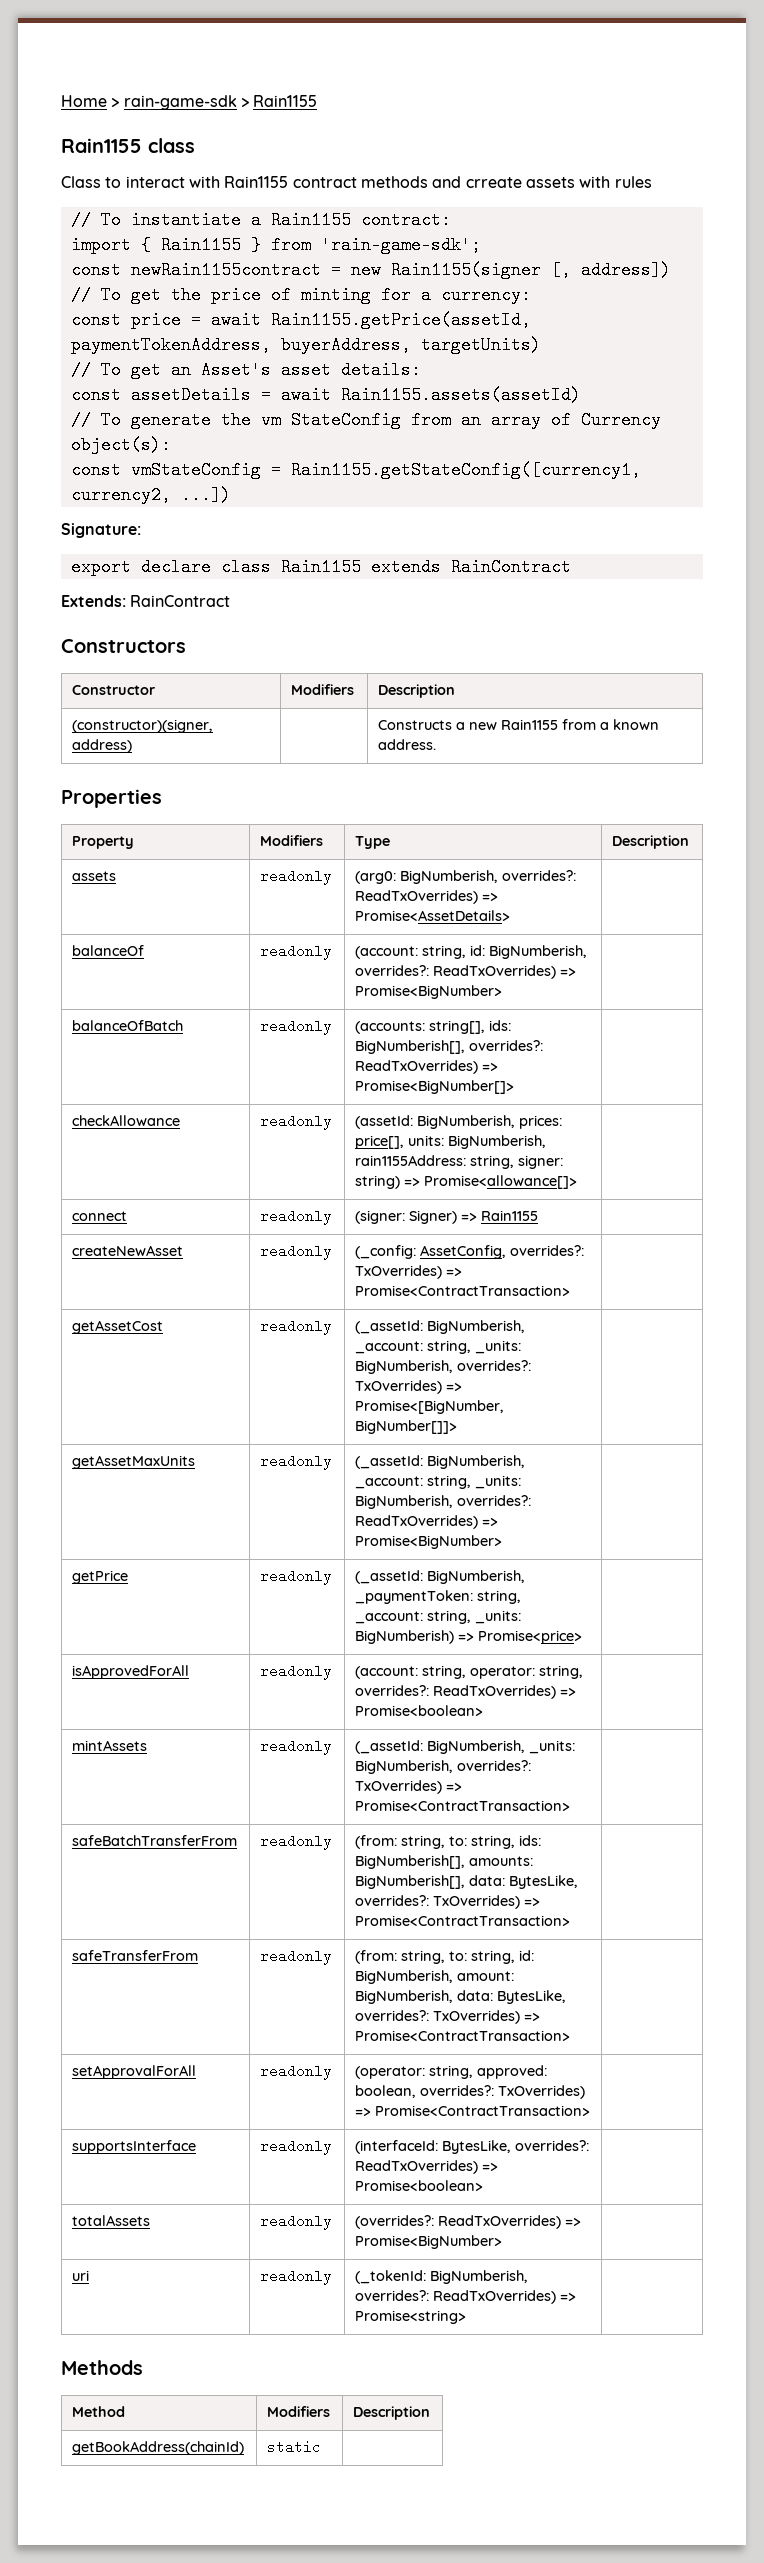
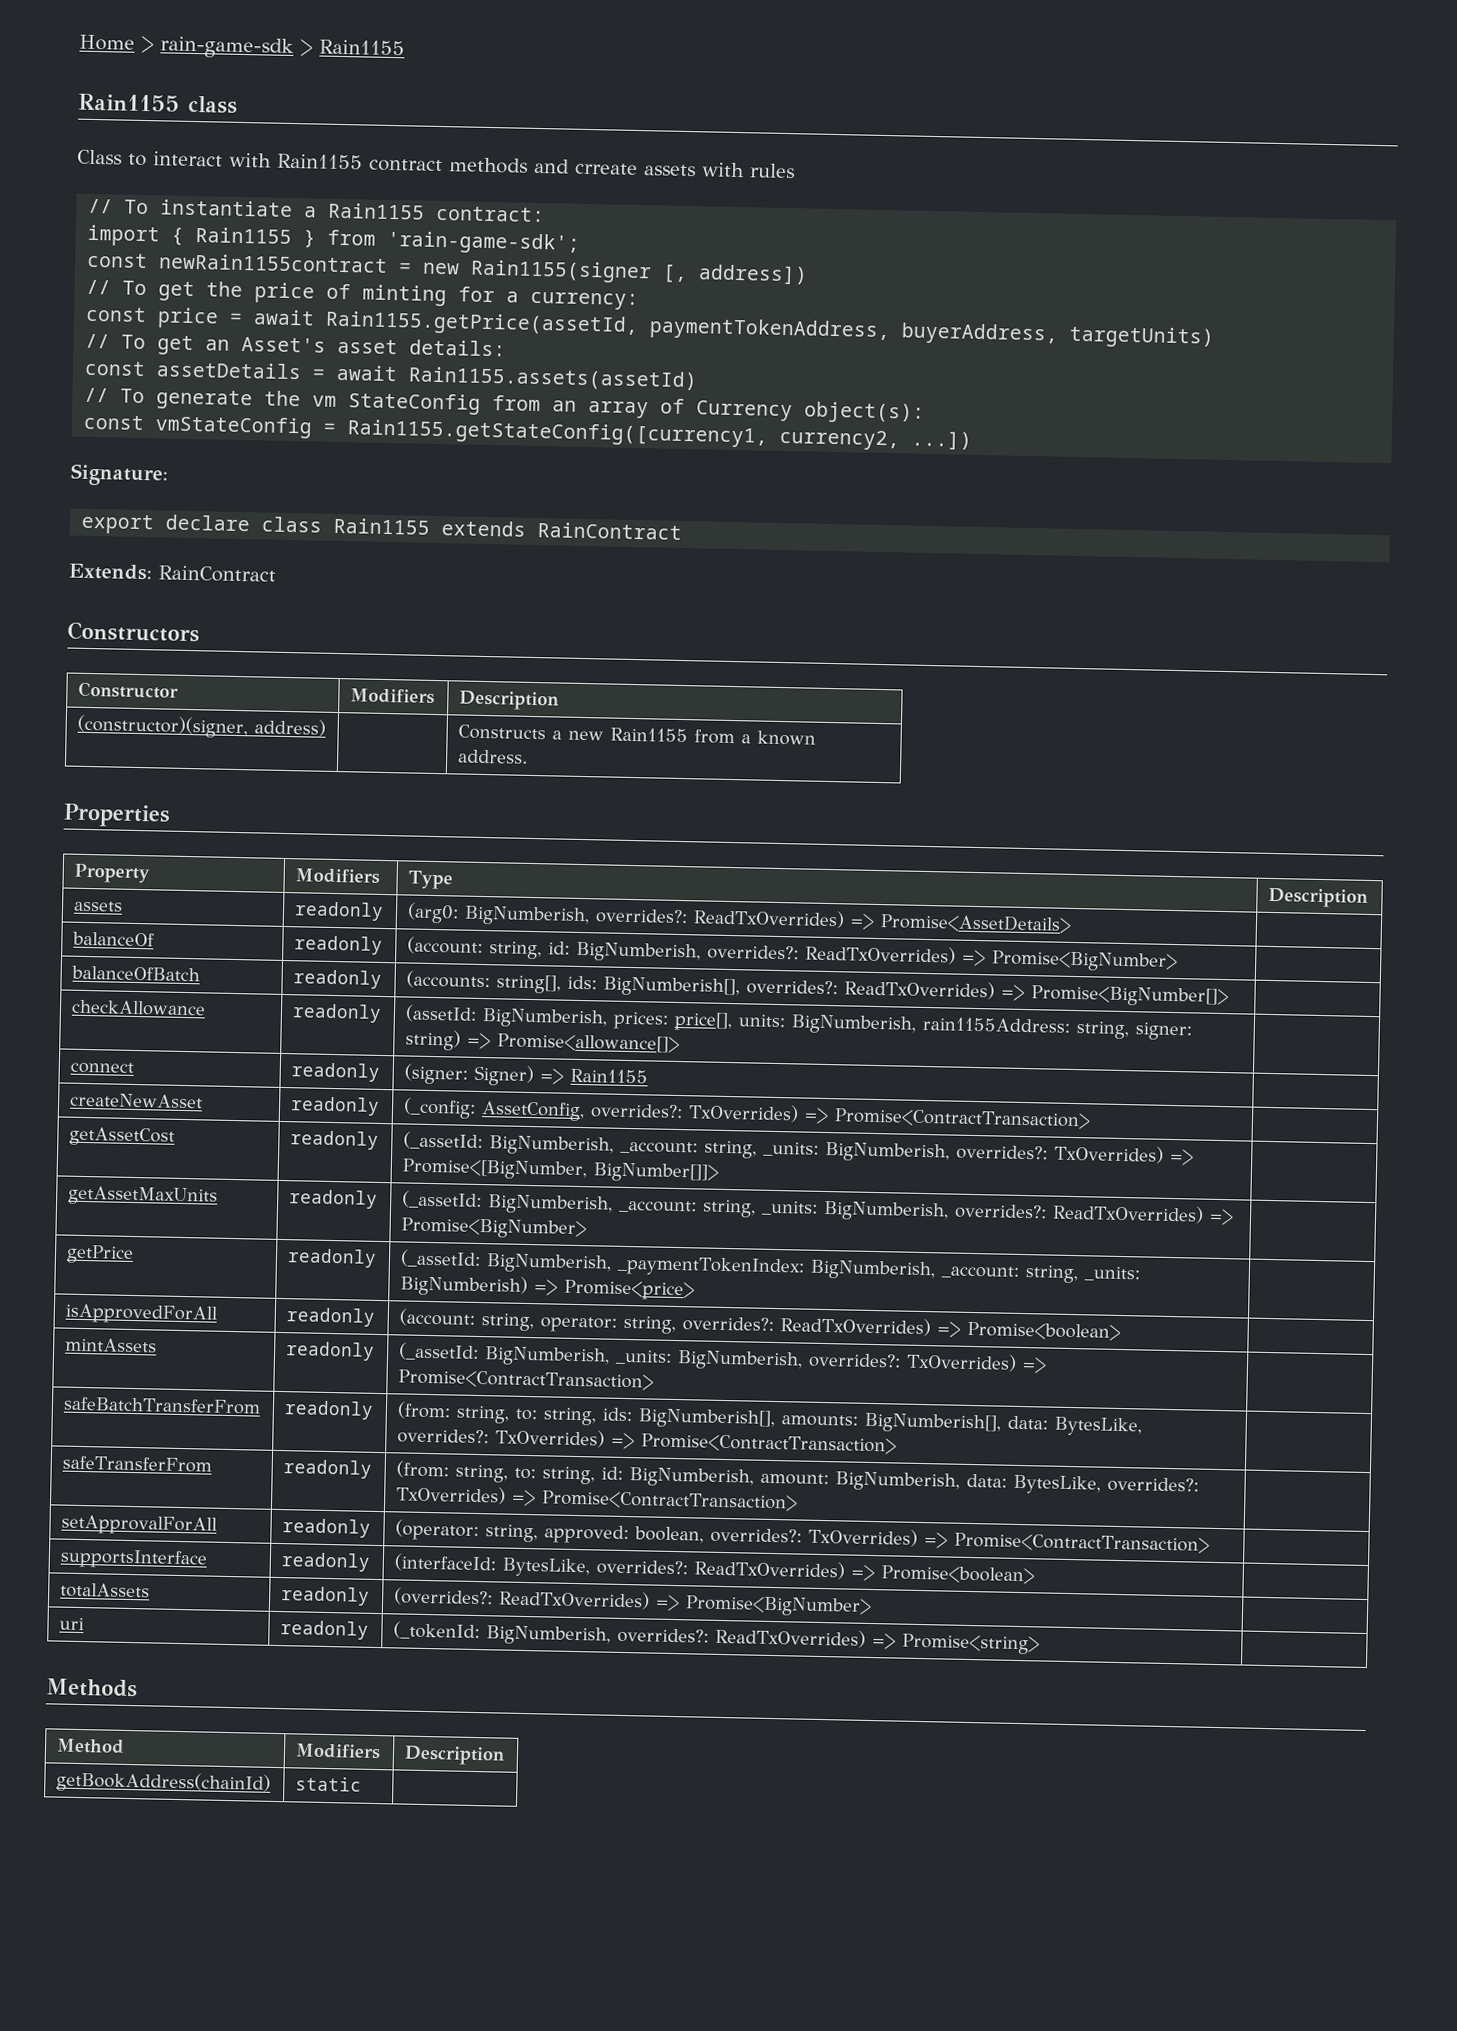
[355,1590,522,1604] _paymentToken: string, -> [617,1255,936,1281] _paymentTokenIndex: BigNumberish,

